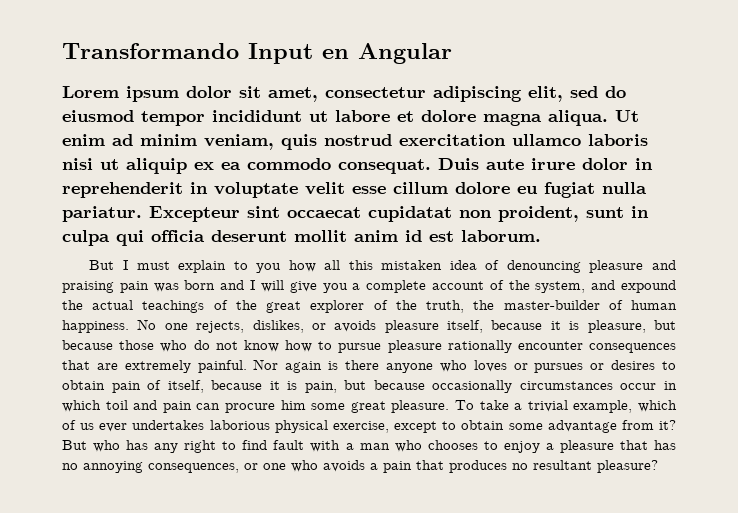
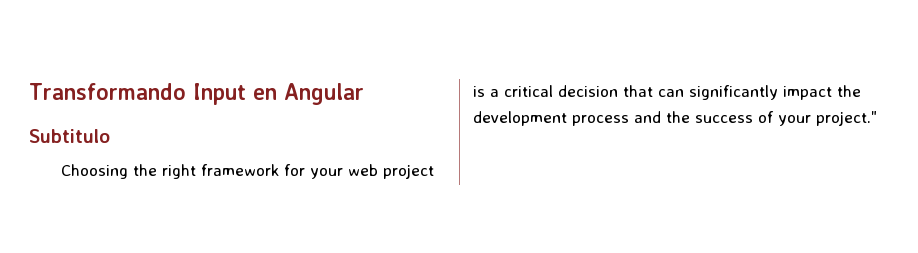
[62,86,626,102] [62,110,639,126] [62,134,648,150] [62,158,653,174] [62,182,647,198] [62,206,649,222] [62,230,541,246] [89,260,677,273] [62,280,676,293] [62,300,677,313] [62,319,676,333] [62,340,676,353] [62,359,677,373] [62,380,678,393] [62,400,678,413] [62,420,676,433] [62,440,676,453] [62,460,658,473] Lorem ipsum dolor sit amet, consectetur adipiscing elit, sed do eiusmod tempor incididunt ut labore et dolore magna aliqua. Ut enim ad minim veniam, quis nostrud exercitation ullamco laboris nisi ut aliquip ex ea commodo consequat. Duis aute irure dolor in reprehenderit in voluptate velit esse cillum dolore eu fugiat nulla pariatur. Excepteur sint occaecat cupidatat non proident, sunt in culpa qui officia deserunt mollit anim id est laborum. // But I must explain to you how all this mistaken idea of denouncing pleasure and praising pain was born and I will give you a complete account of the system, and expound the actual teachings of the great explorer of the truth, the master-builder of human happiness. No one rejects, dislikes, or avoids pleasure itself, because it is pleasure, but because those who do not know how to pursue pleasure rationally encounter consequences that are extremely painful. Nor again is there anyone who loves or pursues or desires to obtain pain of itself, because it is pain, but because occasionally circumstances occur in which toil and pain can procure him some great pleasure. To take a trivial example, which of us ever undertakes laborious physical exercise, except to obtain some advantage from it? But who has any right to find fault with a man who chooses to enjoy a pleasure that has no annoying consequences, or one who avoids a pain that produces no resultant pleasure? -> [29,129,110,143] [60,164,434,179] [473,85,861,100] [473,111,877,126] Subtitulo // Choosing the right framework for your web project is a critical decision that can significantly impact the development process and the success of your project."

